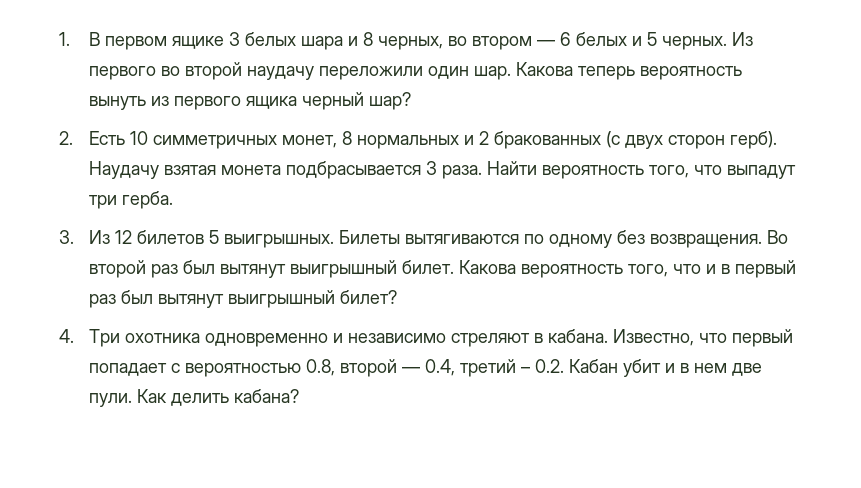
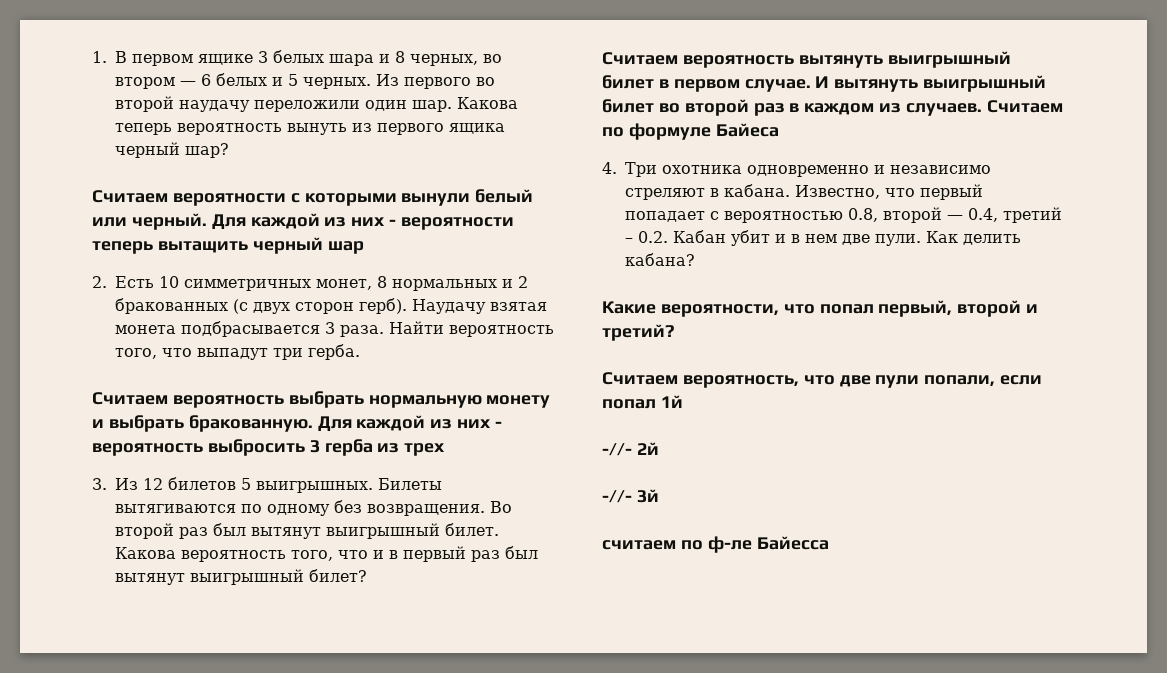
(411, 101) none -> [92,189,534,206] [92,213,515,230] [92,237,364,254] // Считаем вероятности с которыми вынули белый или черный. Для каждой из них - вероятности теперь вытащить черный шар
(173, 200) none -> [92,391,551,408] [92,415,503,432] [92,439,446,456] // Считаем вероятность выбрать нормальную монету и выбрать бракованную. Для каждой из них - вероятность выбросить 3 герба из трех
(397, 297) none -> [602,51,1011,68] [602,75,1047,92] [602,99,1063,116] [602,123,779,140] // Считаем вероятность вытянуть выигрышный билет в первом случае. И вытянуть выигрышный билет во второй раз в каждом из случаев. Считаем по формуле Байеса
(299, 396) none -> [602,300,1039,317] [602,324,675,341] [602,372,1043,388] [602,395,683,409] [602,442,659,456] [602,489,659,503] [602,536,829,553] // Какие вероятности, что попал первый, второй и третий? // Считаем вероятность, что две пули попали, если попал 1й // -//- 2й // -//- 3й // считаем по ф-ле Байесса

